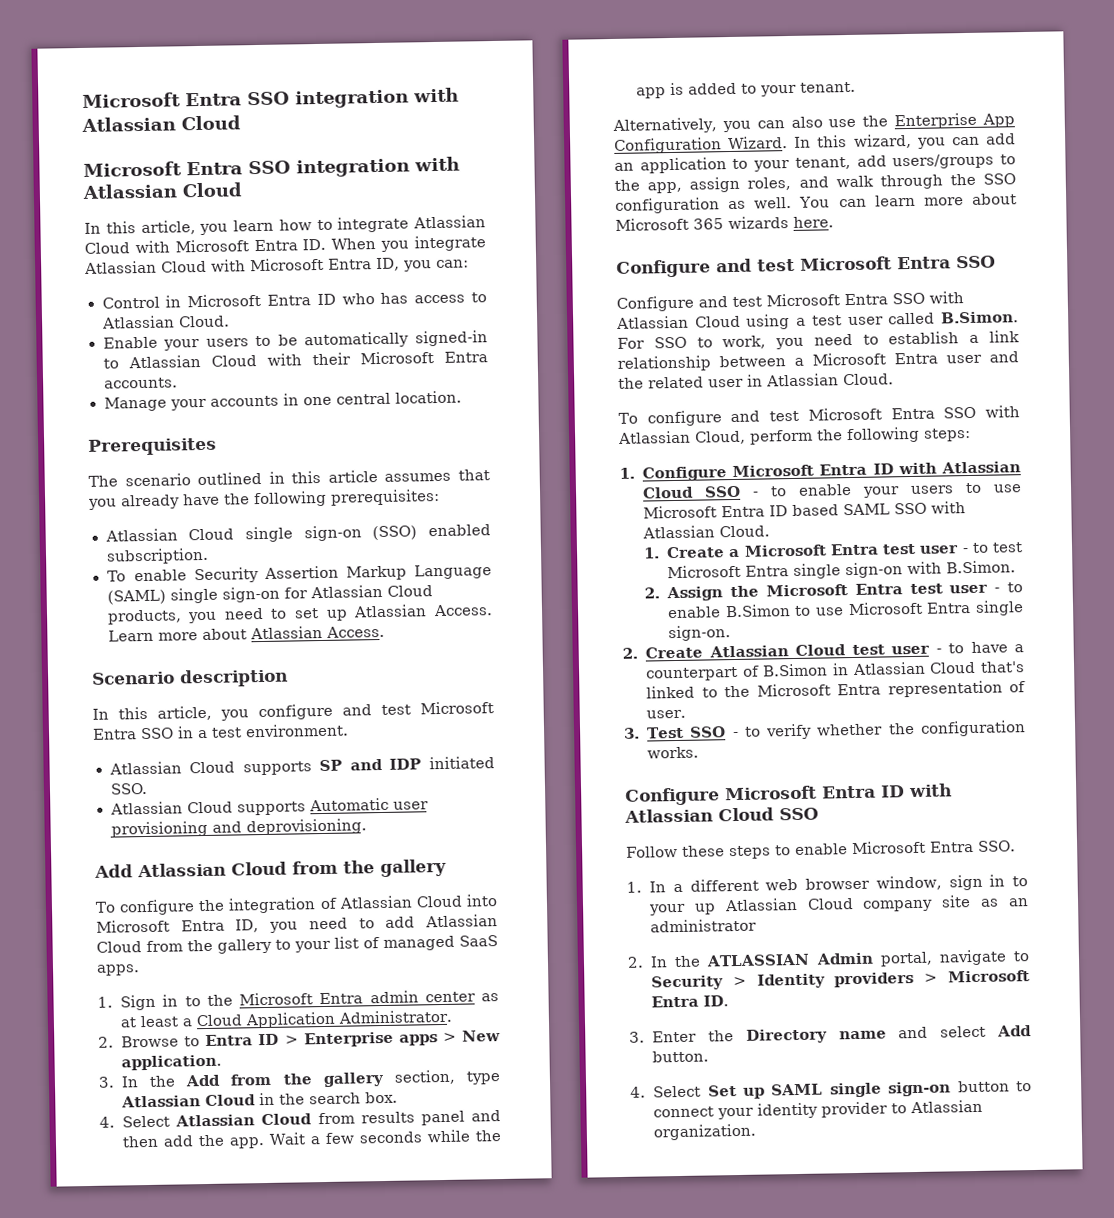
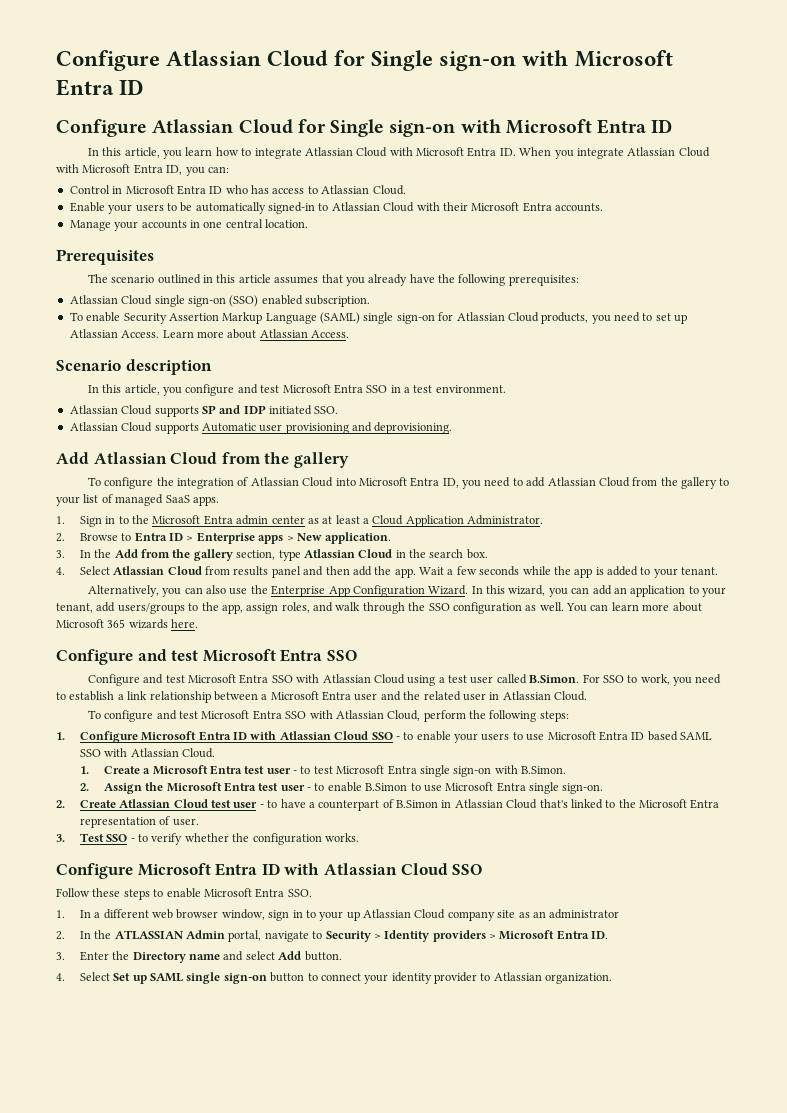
[82,87,459,109] [81,115,241,132] [83,156,460,178] [82,182,242,199] Microsoft Entra SSO integration with Atlassian Cloud // Microsoft Entra SSO integration with Atlassian Cloud -> [56,50,673,71] [56,79,145,96] [56,119,673,137] Configure Atlassian Cloud for Single sign-on with Microsoft Entra ID // Configure Atlassian Cloud for Single sign-on with Microsoft Entra ID

